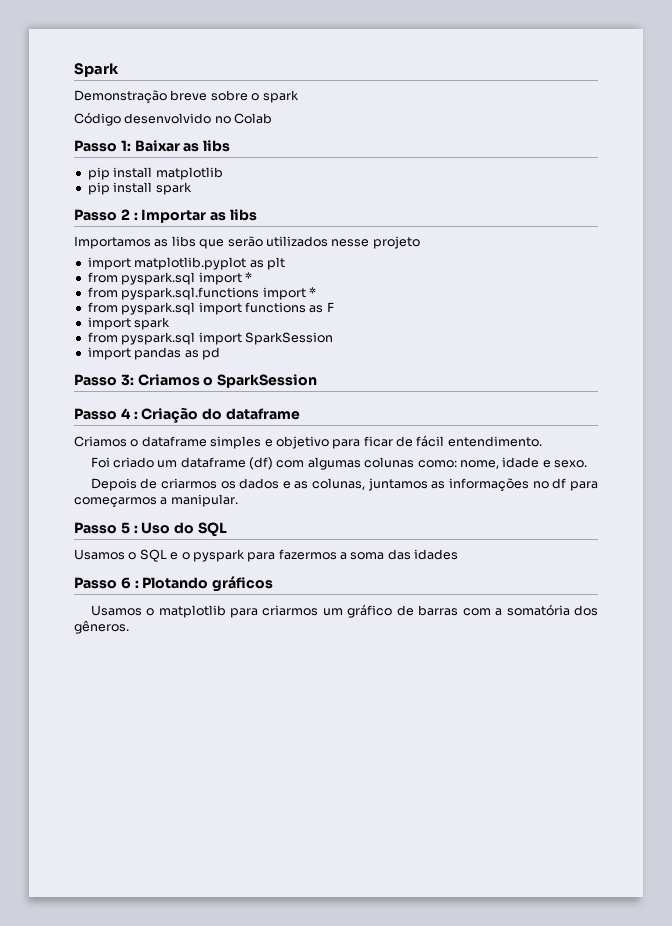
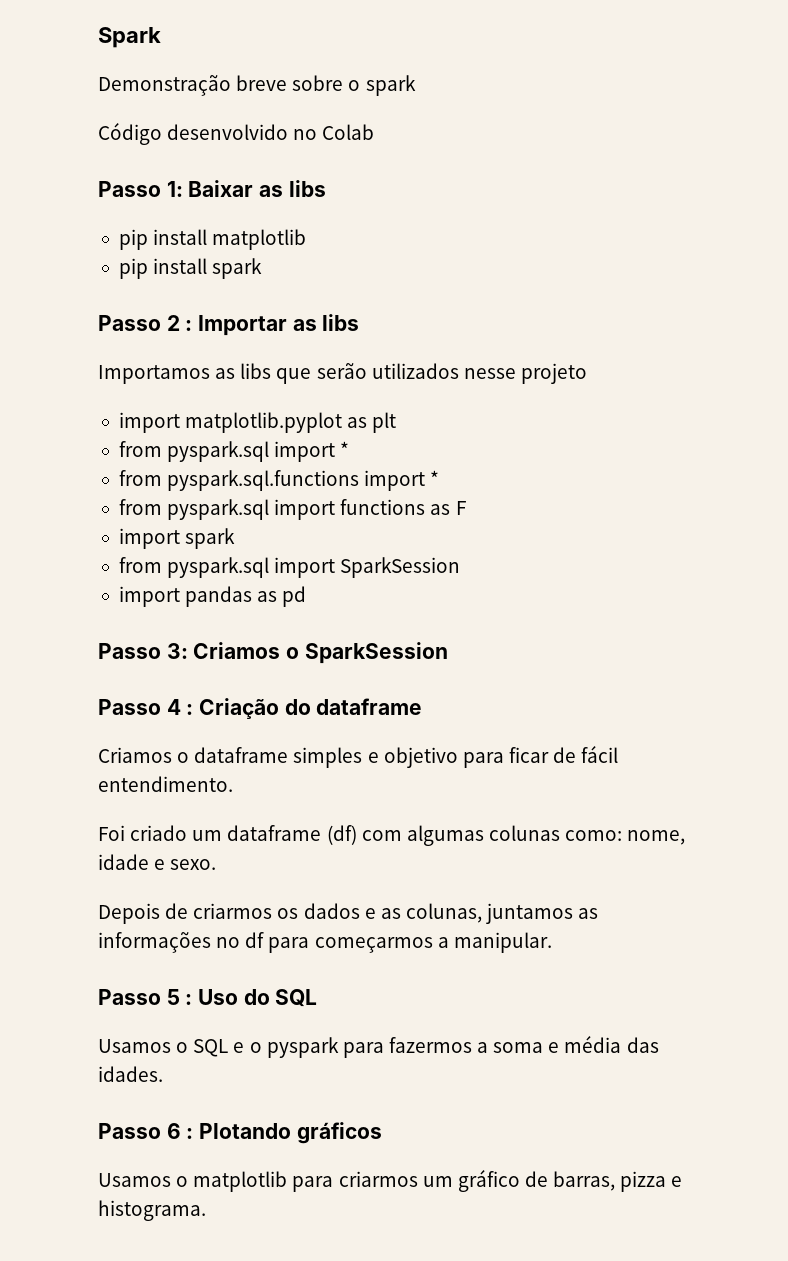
[387,549,459,560] das idades -> [548,1036,659,1053] [98,1066,163,1082] e média das idades.
[418,604,598,616] [74,620,129,634] barras com a somatória dos gêneros. -> [553,1171,683,1192] [98,1200,206,1221] barras, pizza e histograma.

